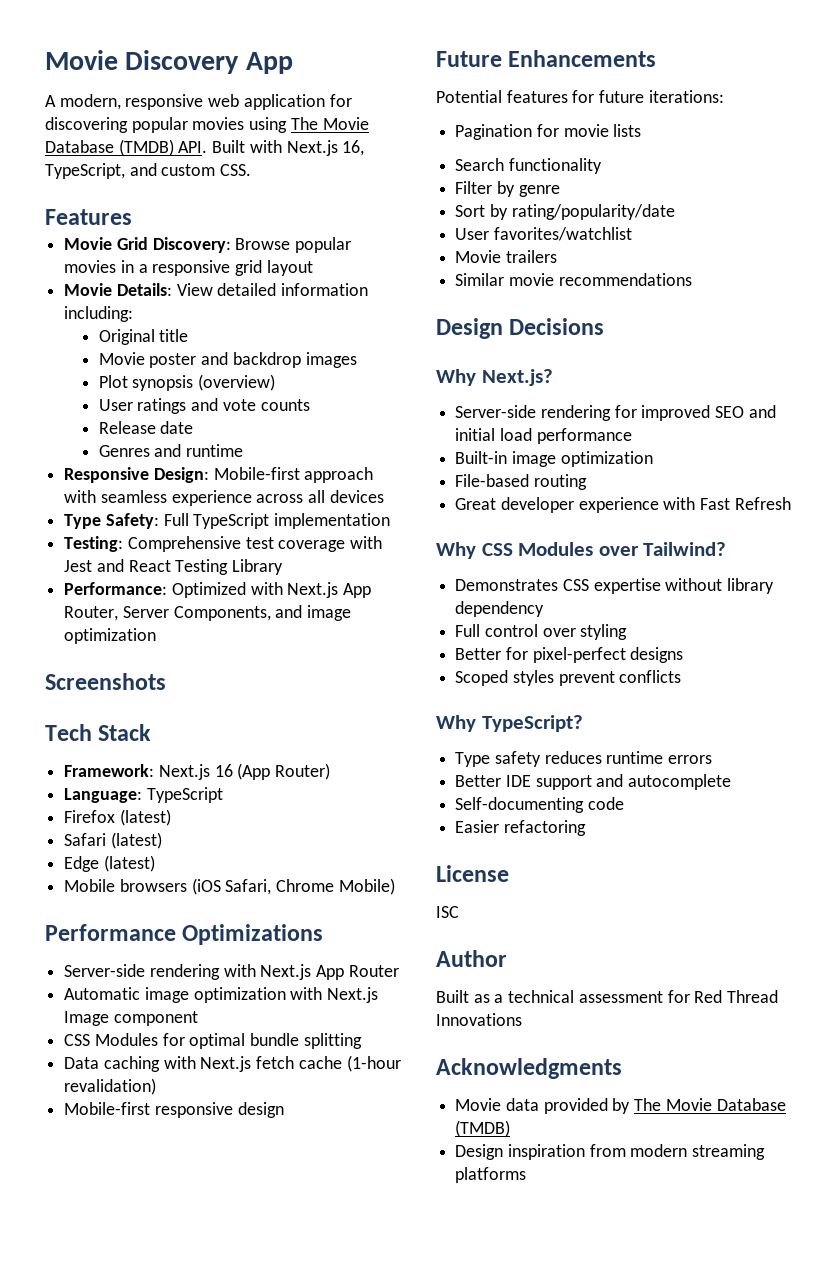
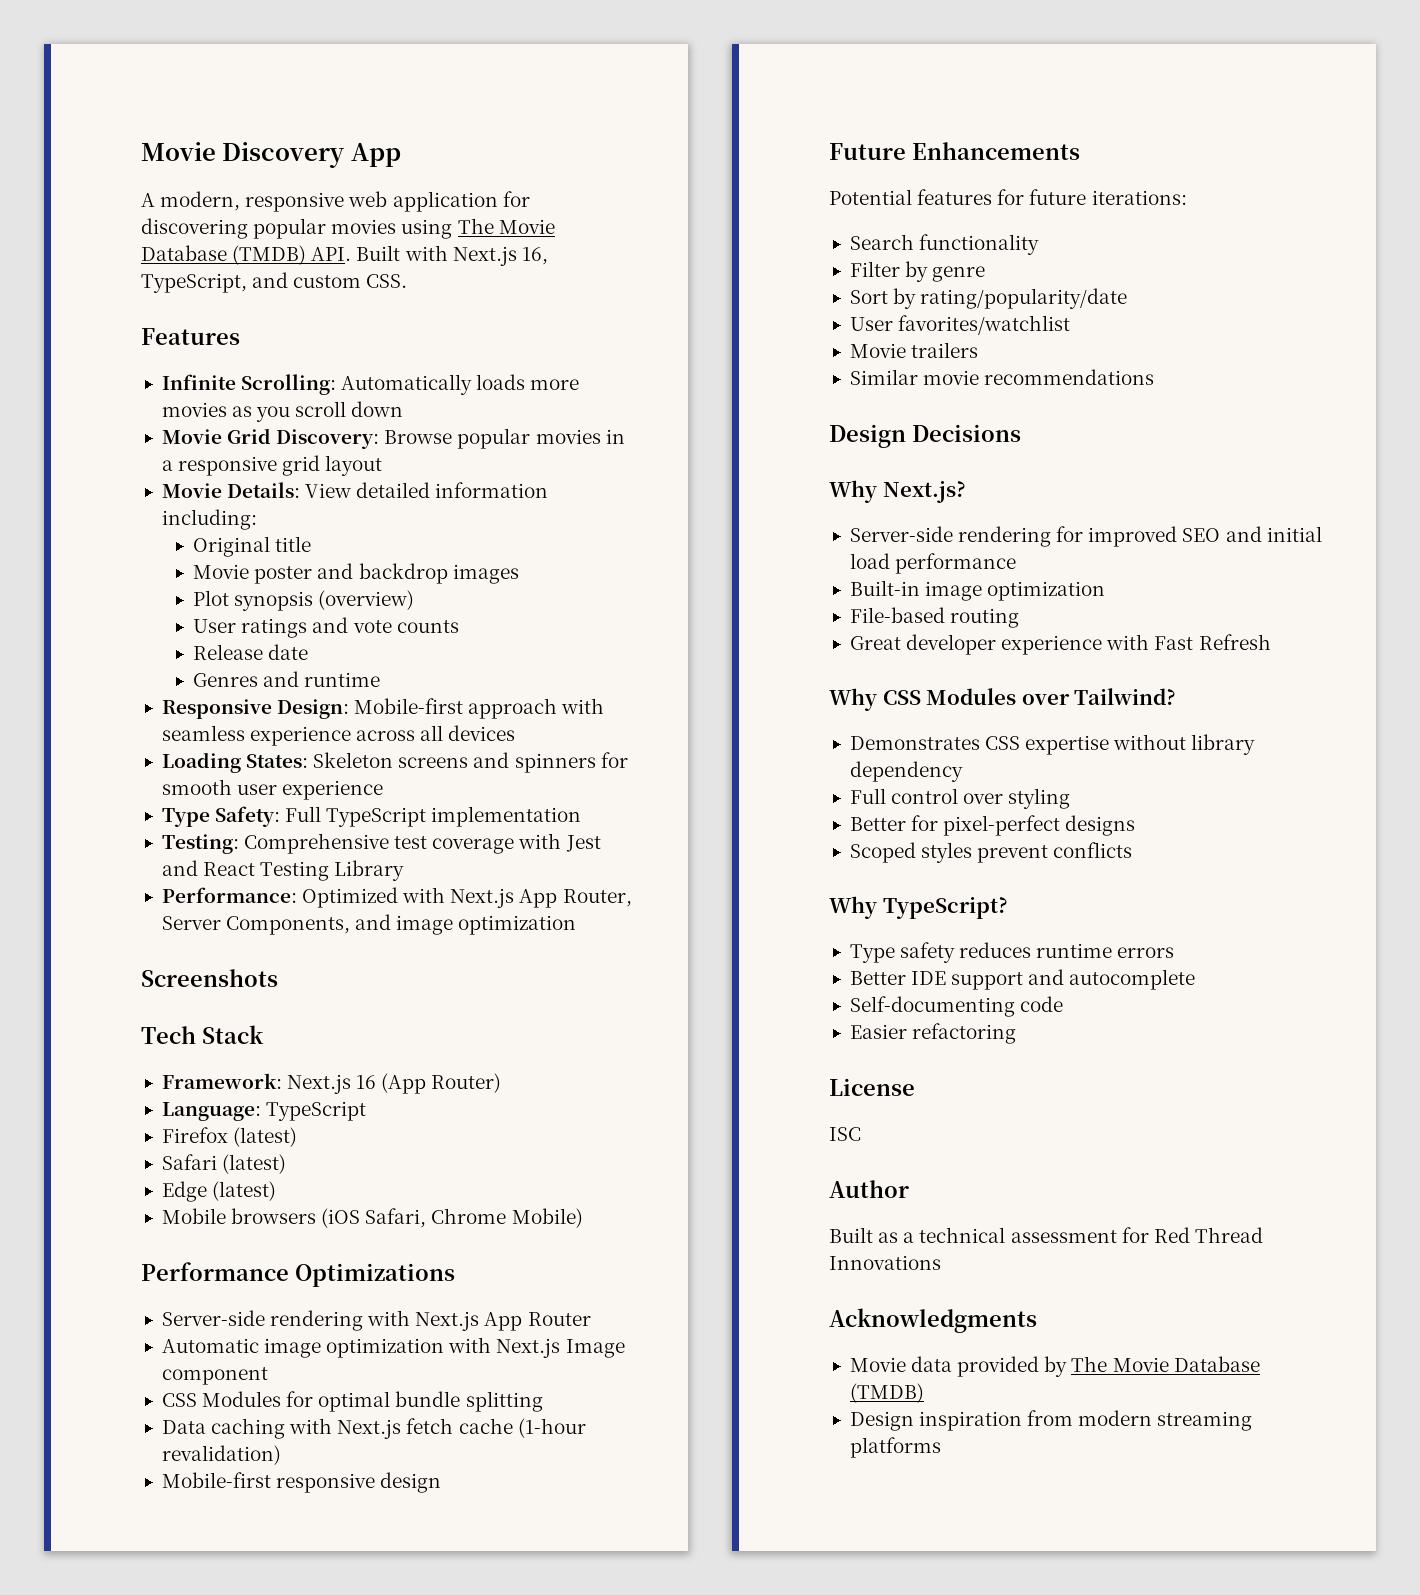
(132, 217) none -> [161,374,580,395] [161,401,404,422] // Infinite Scrolling: Automatically loads more movies as you scroll down
(384, 496) none -> [161,752,628,773] [161,779,384,800] // Loading States: Skeleton screens and spinners for smooth user experience
[455,124,642,140] // Pagination for movie lists -> (1187, 197) none

